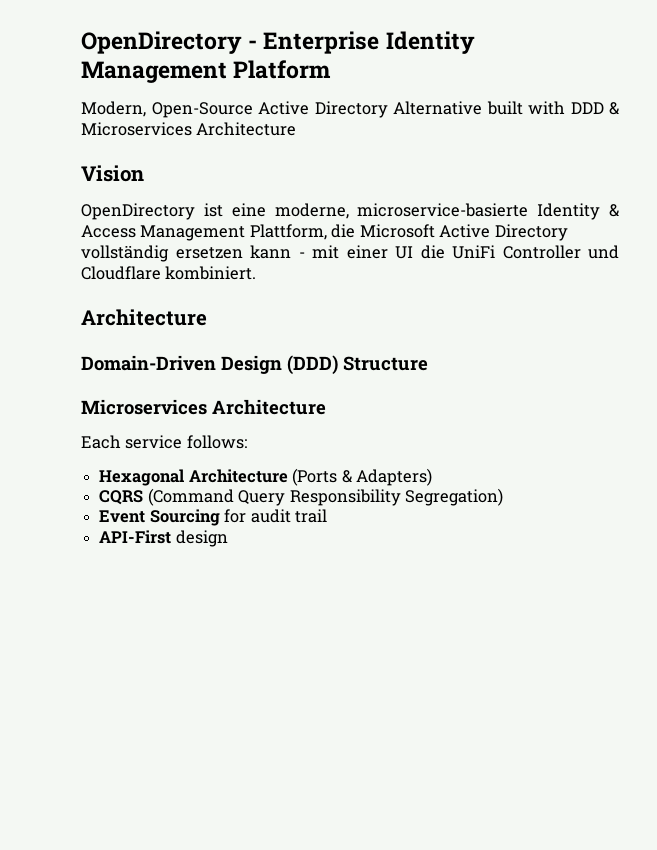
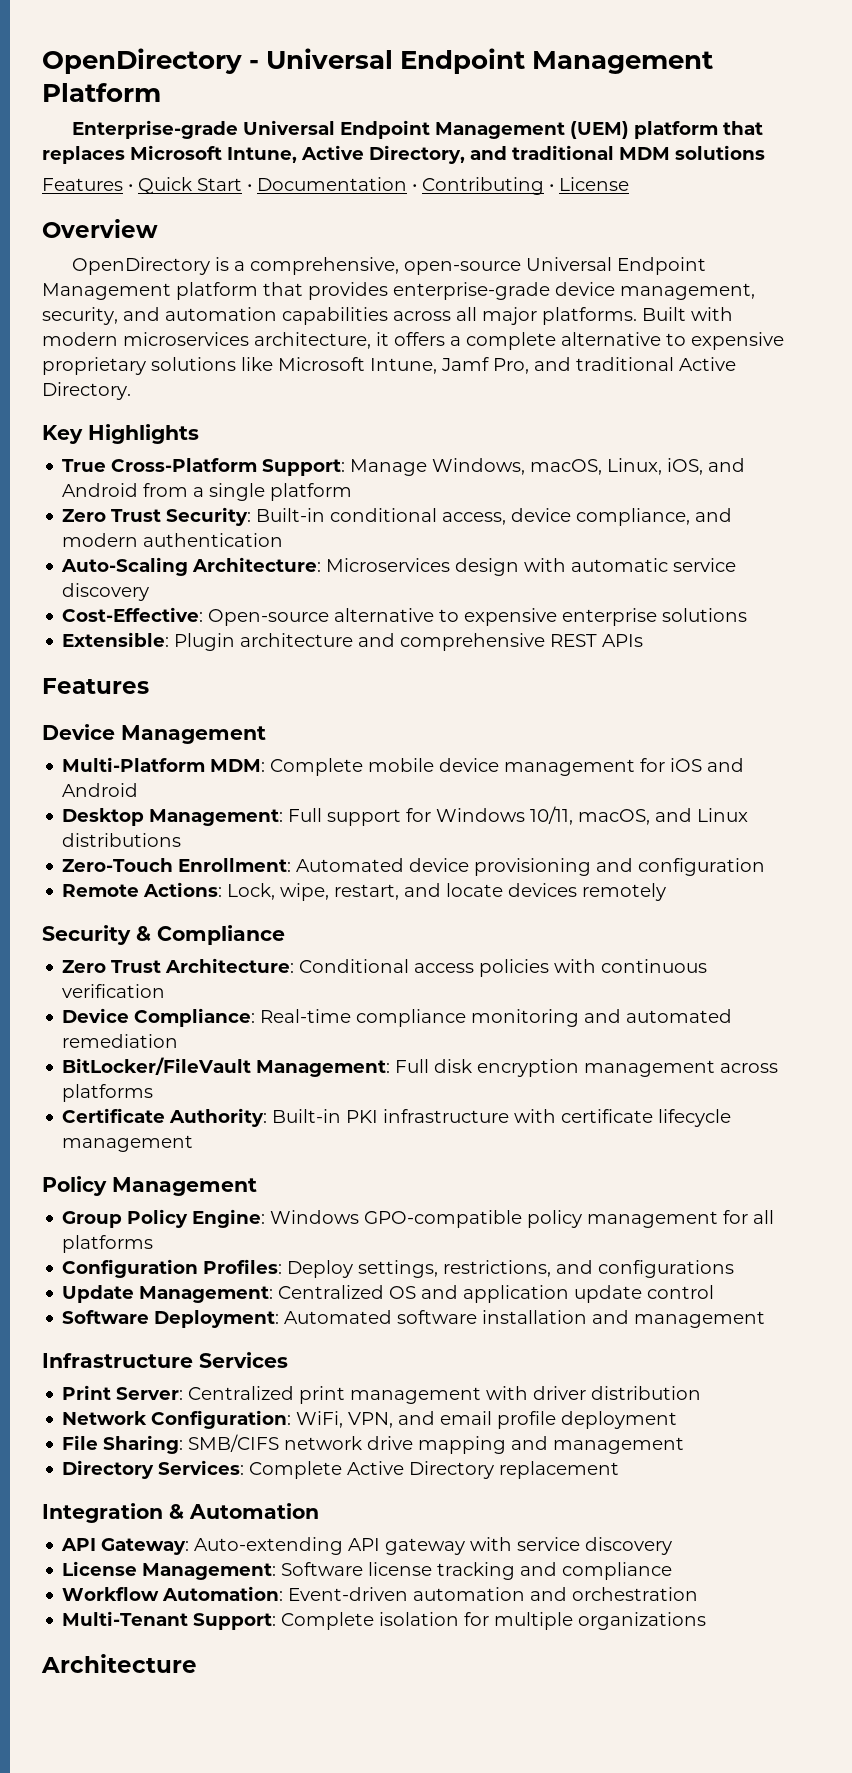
[263,31,475,54] Enterprise Identity -> [266,48,526,74] Universal Endpoint
[81,101,619,118] [81,122,297,136] [81,165,144,182] [81,203,619,220] [81,224,568,241] [81,245,619,262] [81,266,257,280] [81,309,207,326] [81,355,428,375] [81,399,326,415] [81,435,247,449] [99,468,432,486] [99,488,503,506] [99,509,327,526] [99,530,228,547] Modern, Open-Source Active Directory Alternative built with DDD & Microservices Architecture // Vision // OpenDirectory ist eine moderne, microservice-basierte Identity & Access Management Plattform, die Microsoft Active Directory vollständig ersetzen kann - mit einer UI die UniFi Controller und Cloudflare kombiniert. // Architecture // Domain-Driven Design (DDD) Structure // Microservices Architecture // Each service follows: // Hexagonal Architecture (Ports & Adapters) // CQRS (Command Query Responsibility Segregation) // Event Sourcing for audit trail // API-First design -> [72,120,764,139] [42,145,765,164] [42,177,629,195] [42,219,158,238] [72,257,707,275] [42,282,755,300] [42,307,733,325] [42,332,784,350] [42,357,736,375] [42,382,131,400] [42,424,199,444] [62,458,746,476] [62,483,353,501] [62,507,733,526] [62,533,284,547] [61,557,737,576] [62,583,150,601] [62,607,748,626] [62,632,644,651] [42,678,149,694] [42,724,266,744] [62,757,745,776] [62,783,139,797] [62,806,749,826] [62,833,182,847] [62,858,766,876] [62,882,667,901] [42,925,285,945] [62,958,708,977] [62,984,166,998] [62,1008,733,1027] [62,1034,179,1048] [62,1057,779,1077] [62,1084,154,1102] [62,1108,732,1127] [62,1135,194,1152] [42,1176,257,1196] [62,1209,775,1228] [62,1235,154,1253] [62,1259,735,1278] [62,1285,715,1303] [62,1310,766,1328] [42,1352,288,1368] [62,1385,702,1404] [62,1410,678,1429] [62,1434,685,1454] [62,1460,620,1479] [42,1503,319,1523] [61,1537,673,1555] [62,1561,673,1580] [62,1586,699,1601] [62,1611,707,1630] [41,1654,197,1673] Enterprise-grade Universal Endpoint Management (UEM) platform that replaces Microsoft Intune, Active Directory, and traditional MDM solutions // Features • Quick Start • Documentation • Contributing • License // Overview // OpenDirectory is a comprehensive, open-source Universal Endpoint Management platform that provides enterprise-grade device management, security, and automation capabilities across all major platforms. Built with modern microservices architecture, it offers a complete alternative to expensive proprietary solutions like Microsoft Intune, Jamf Pro, and traditional Active Directory. // Key Highlights // True Cross-Platform Support: Manage Windows, macOS, Linux, iOS, and Android from a single platform // Zero Trust Security: Built-in conditional access, device compliance, and modern authentication // Auto-Scaling Architecture: Microservices design with automatic service discovery // Cost-Effective: Open-source alternative to expensive enterprise solutions // Extensible: Plugin architecture and comprehensive REST APIs // Features // Device Management // Multi-Platform MDM: Complete mobile device management for iOS and Android // Desktop Management: Full support for Windows 10/11, macOS, and Linux distributions // Zero-Touch Enrollment: Automated device provisioning and configuration // Remote Actions: Lock, wipe, restart, and locate devices remotely // Security & Compliance // Zero Trust Architecture: Conditional access policies with continuous verification // Device Compliance: Real-time compliance monitoring and automated remediation // BitLocker/FileVault Management: Full disk encryption management across platforms // Certificate Authority: Built-in PKI infrastructure with certificate lifecycle management // Policy Management // Group Policy Engine: Windows GPO-compatible policy management for all platforms // Configuration Profiles: Deploy settings, restrictions, and configurations // Update Management: Centralized OS and application update control // Software Deployment: Automated software installation and management // Infrastructure Services // Print Server: Centralized print management with driver distribution // Network Configuration: WiFi, VPN, and email profile deployment // File Sharing: SMB/CIFS network drive mapping and management // Directory Services: Complete Active Directory replacement // Integration & Automation // API Gateway: Auto-extending API gateway with service discovery // License Management: Software license tracking and compliance // Workflow Automation: Event-driven automation and orchestration // Multi-Tenant Support: Complete isolation for multiple organizations // Architecture

